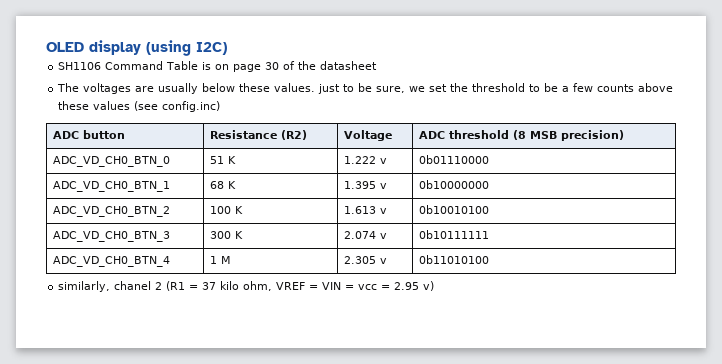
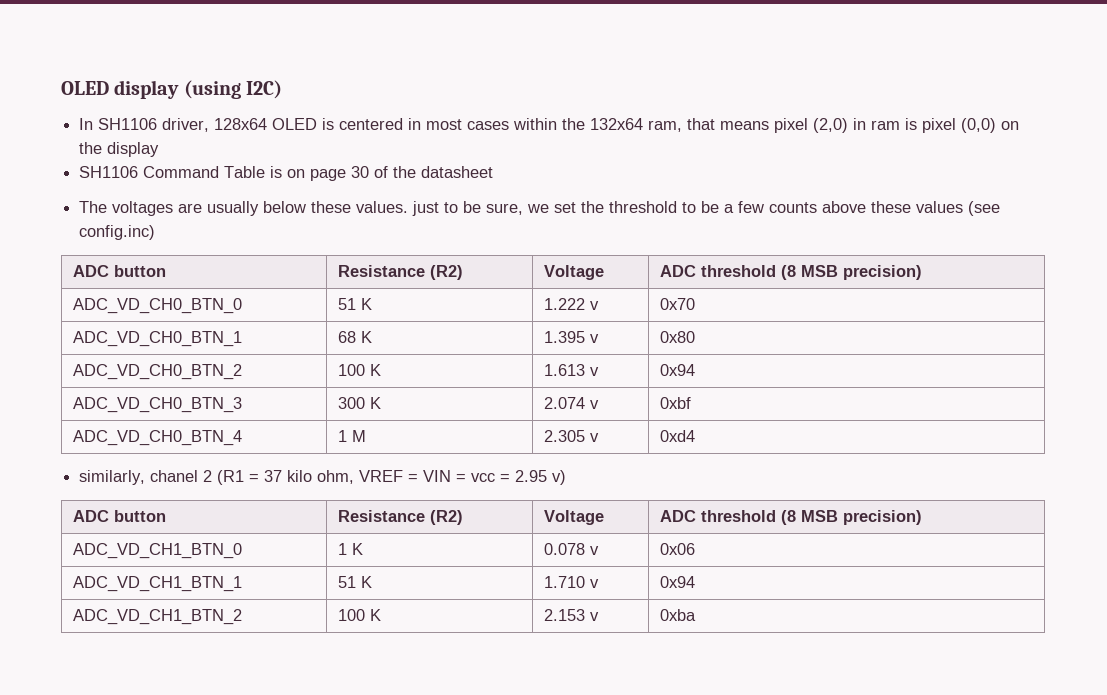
(227, 48) none -> [79,118,1020,133] [79,142,160,157] // In SH1106 driver, 128x64 OLED is centered in most cases within the 132x64 ram, that means pixel (2,0) in ram is pixel (0,0) on the display
[419,155,490,164] 0b01110000 -> [660,298,696,310] 0x70
[419,180,490,189] 0b10000000 -> [660,331,696,343] 0x80
[419,205,490,214] 0b10010100 -> [660,364,696,376] 0x94
[419,230,490,239] 0b10111111 -> [660,397,692,409] 0xbf
[419,255,490,264] 0b11010100 -> [660,430,696,442] 0xd4
(435, 286) none -> [73,510,167,522] [338,510,464,525] [544,510,605,525] [660,510,923,525] [73,543,243,559] [338,543,364,555] [544,543,600,555] [660,543,696,555] [73,576,243,592] [338,576,373,588] [544,576,600,588] [660,576,696,588] [73,609,243,625] [338,609,382,621] [544,609,600,621] [660,609,697,621] // ADC button | Resistance (R2) | Voltage | ADC threshold (8 MSB precision) // ADC_VD_CH1_BTN_0 | 1 K | 0.078 v | 0x06 // ADC_VD_CH1_BTN_1 | 51 K | 1.710 v | 0x94 // ADC_VD_CH1_BTN_2 | 100 K | 2.153 v | 0xba

